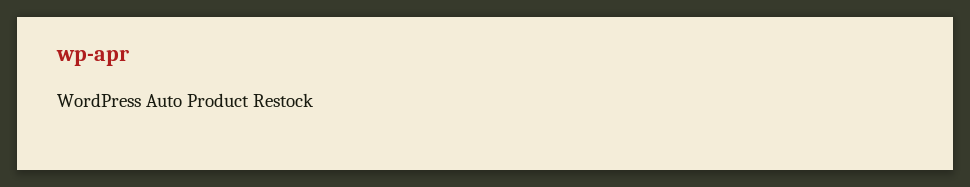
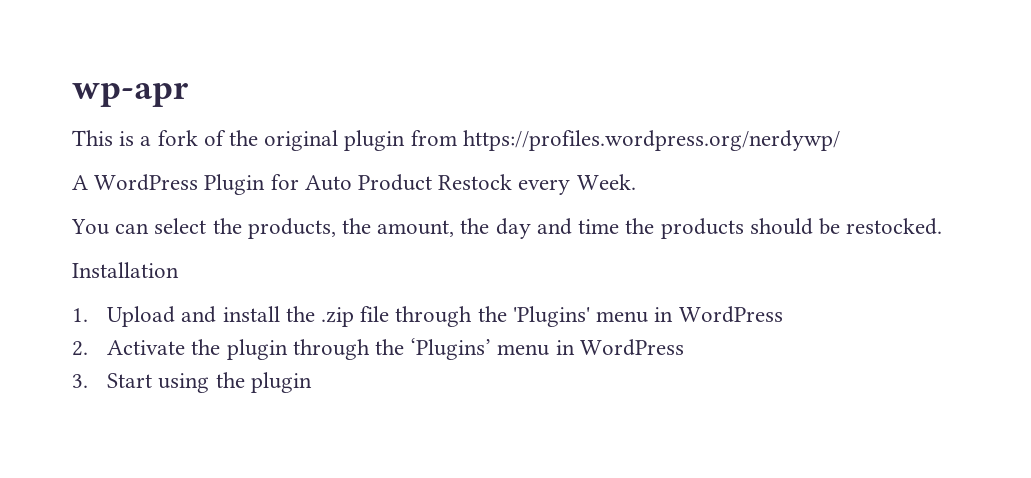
[57,93,315,107] WordPress Auto Product Restock -> [72,130,840,151] [72,174,636,195] [71,218,943,239] [72,262,179,278] [72,306,783,327] [72,338,684,360] [72,372,312,393] This is a fork of the original plugin from https://profiles.wordpress.org/nerdywp/ // A WordPress Plugin for Auto Product Restock every Week. // You can select the products, the amount, the day and time the products should be restocked. // Installation // 1. Upload and install the .zip file through the 'Plugins' menu in WordPress // 2. Activate the plugin through the ‘Plugins’ menu in WordPress // 3. Start using the plugin

